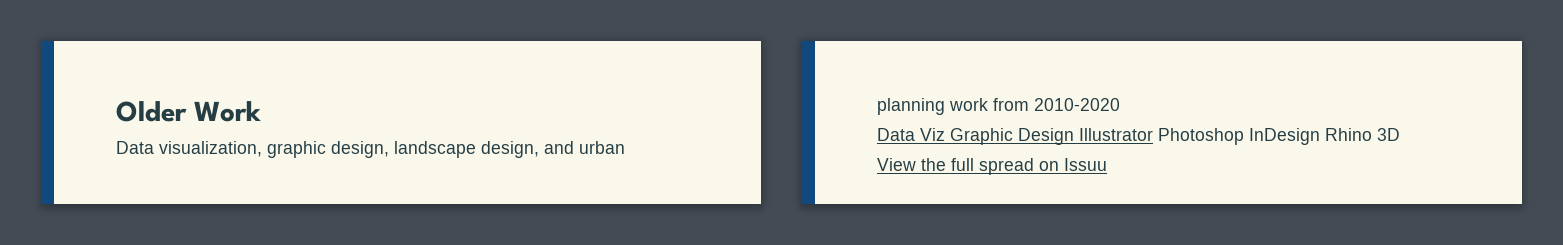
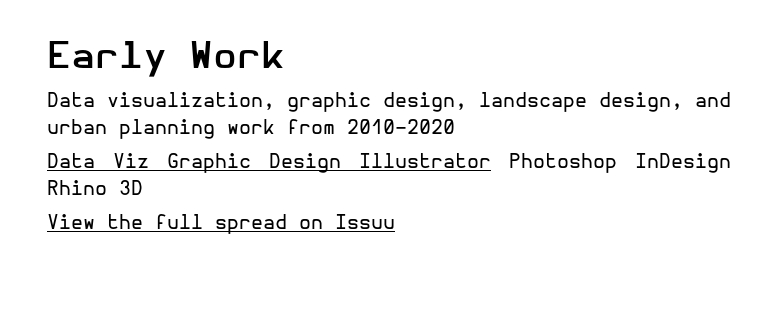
[116,101,187,122] Older -> [47,41,167,77] Early

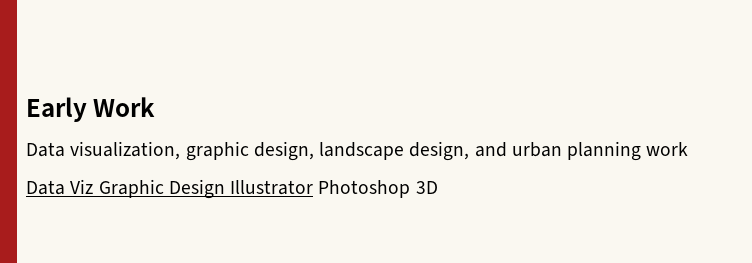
[287,119,455,134] from 2010-2020 -> (689, 149) none
[635,153,731,173] [47,180,107,195] InDesign Rhino -> (411, 189) none
[47,214,395,234] // View the full spread on Issuu -> (438, 187) none

